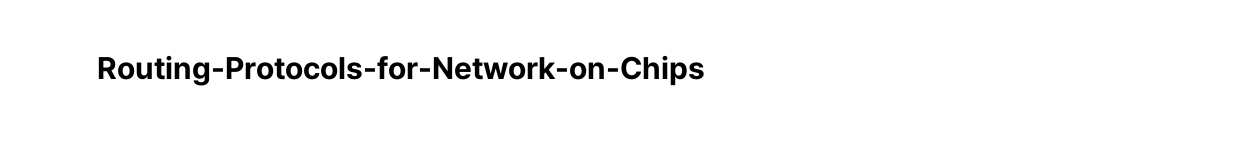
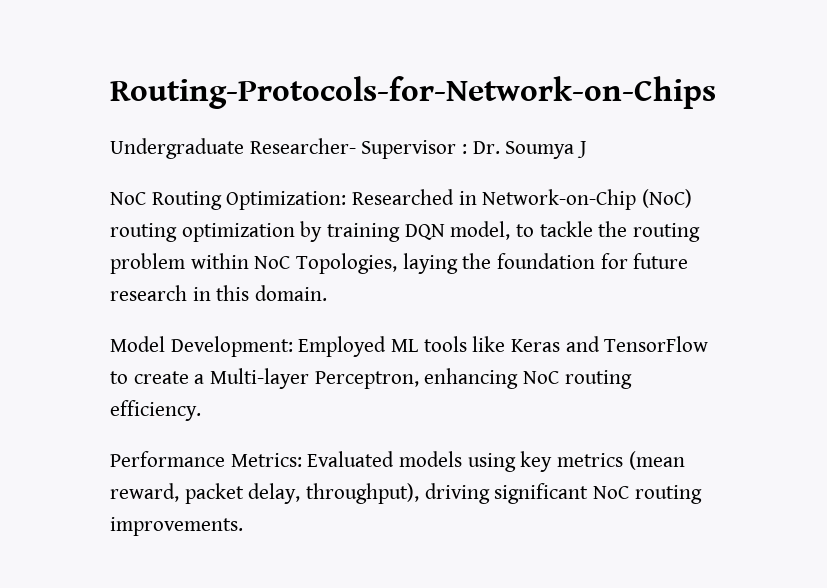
(705, 70) none -> [110,138,588,159] [110,189,693,210] [110,221,701,242] [110,253,689,274] [110,285,328,301] [110,336,709,357] [110,368,632,389] [110,400,201,421] [110,451,685,472] [110,483,702,504] [110,517,243,536] // Undergraduate Researcher- Supervisor : Dr. Soumya J // NoC Routing Optimization: Researched in Network-on-Chip (NoC) routing optimization by training DQN model, to tackle the routing problem within NoC Topologies, laying the foundation for future research in this domain. // Model Development: Employed ML tools like Keras and TensorFlow to create a Multi-layer Perceptron, enhancing NoC routing efficiency. // Performance Metrics: Evaluated models using key metrics (mean reward, packet delay, throughput), driving significant NoC routing improvements.

